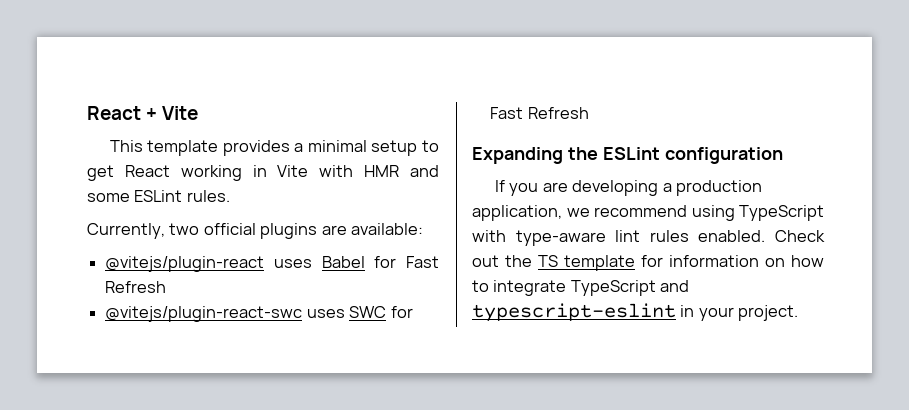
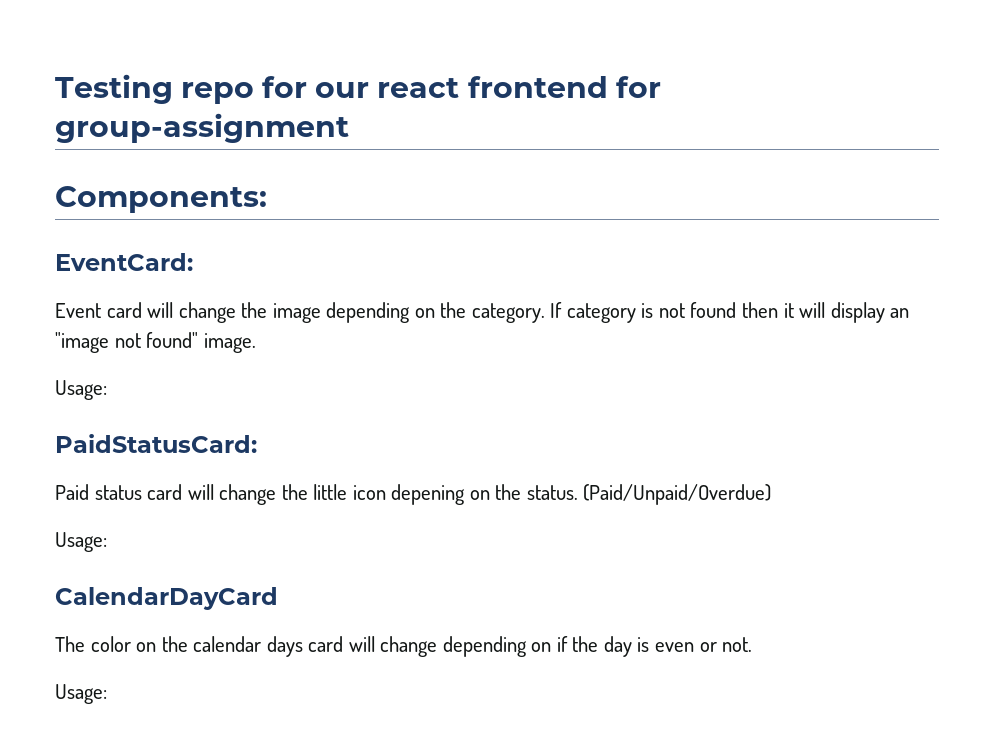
[87,106,199,120] [109,140,439,156] [87,165,439,181] [87,190,230,202] [87,223,424,239] [105,256,440,272] [105,281,167,293] [105,306,413,322] [490,107,589,119] [472,147,783,164] [494,180,763,196] [472,205,824,221] [472,230,825,246] [472,255,824,271] [472,280,690,296] [472,303,799,322] React + Vite // This template provides a minimal setup to get React working in Vite with HMR and some ESLint rules. // Currently, two official plugins are available: // @vitejs/plugin-react uses Babel for Fast Refresh // @vitejs/plugin-react-swc uses SWC for Fast Refresh // Expanding the ESLint configuration // If you are developing a production application, we recommend using TypeScript with type-aware lint rules enabled. Check out the TS template for information on how to integrate TypeScript and typescript-eslint in your project. -> [55,74,661,104] [55,113,349,143] [55,186,267,213] [55,253,193,271] [55,302,910,323] [55,332,256,353] [55,380,107,400] [55,434,257,453] [55,484,772,505] [55,532,107,552] [55,587,278,610] [55,636,753,657] [55,684,107,704] Testing repo for our react frontend for group-assignment // Components: // EventCard: // Event card will change the image depending on the category. If category is not found then it will display an "image not found" image. // Usage: // PaidStatusCard: // Paid status card will change the little icon depening on the status. (Paid/Unpaid/Overdue) // Usage: // CalendarDayCard // The color on the calendar days card will change depending on if the day is even or not. // Usage:

